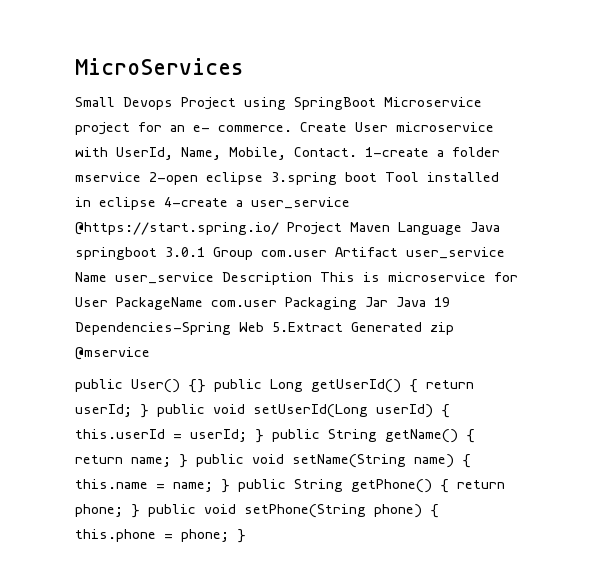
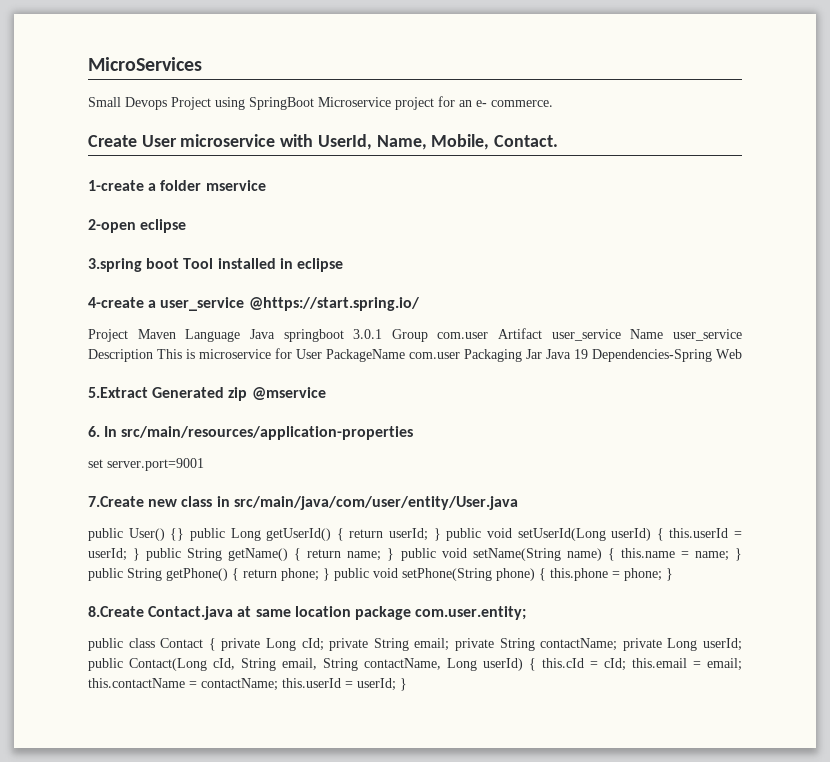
(292, 128) none -> (553, 103) //
(357, 152) none -> (559, 141) //
(141, 177) none -> (266, 185) //
(263, 178) none -> (187, 226) //
(156, 203) none -> (343, 265) //
(279, 228) none -> (420, 304) //
(264, 327) none -> (742, 354) //
(150, 353) none -> [88,426,414,440] [88,458,204,471] [88,496,518,510] // 6. In src/main/resources/application-properties // set server.port=9001 // 7.Create new class in src/main/java/com/user/entity/User.java
(246, 536) none -> [88,606,527,620] [88,638,743,651] [88,658,742,671] [88,678,407,691] // 8.Create Contact.java at same location package com.user.entity; // public class Contact { private Long cId; private String email; private String contactName; private Long userId; public Contact(Long cId, String email, String contactName, Long userId) { this.cId = cId; this.email = email; this.contactName = contactName; this.userId = userId; }

